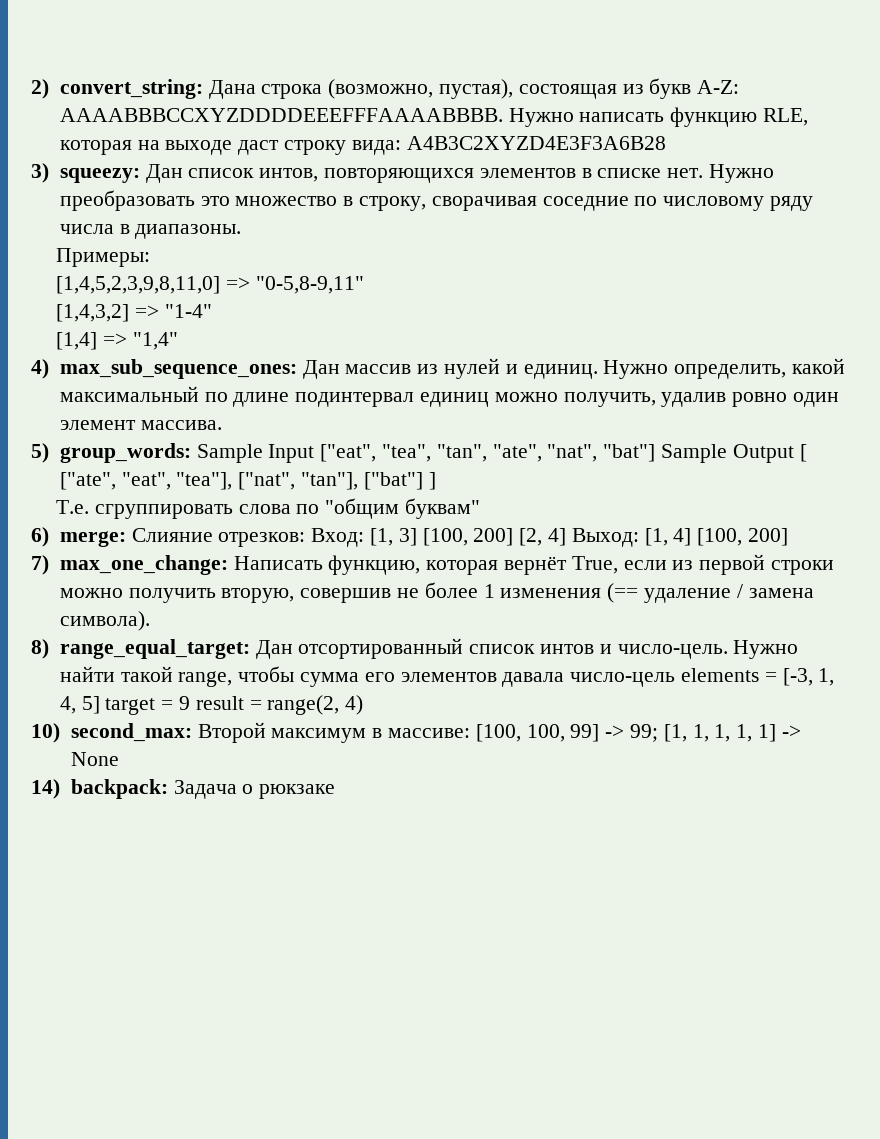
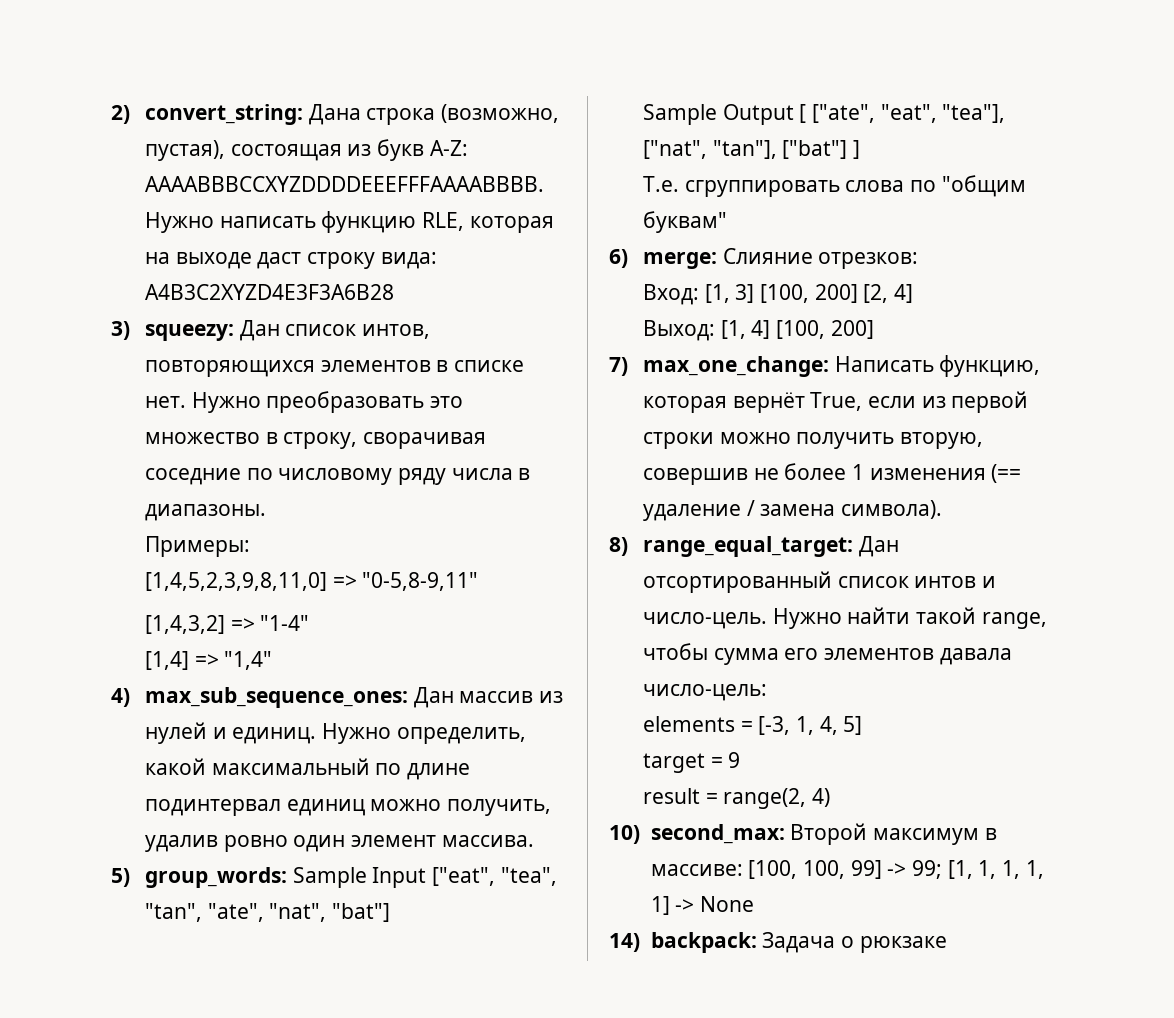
(656, 453) none -> (390, 912) //
(306, 539) none -> (919, 260) //
(566, 537) none -> (913, 293) //
[570,672,676,687] число-цель -> [642,684,767,701] число-цель: //
(100, 705) none -> (863, 725) //
(190, 703) none -> (741, 760) //

